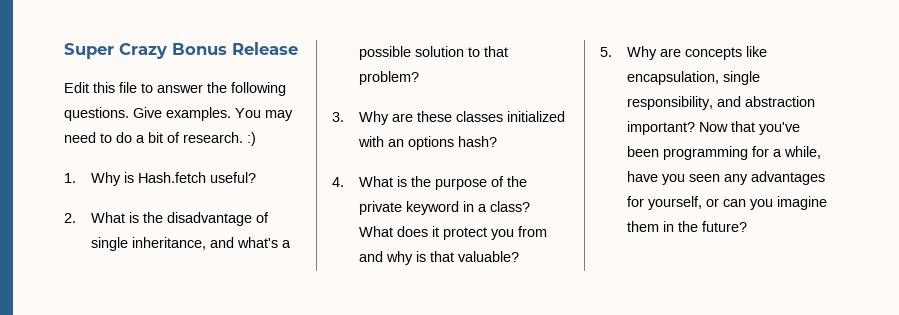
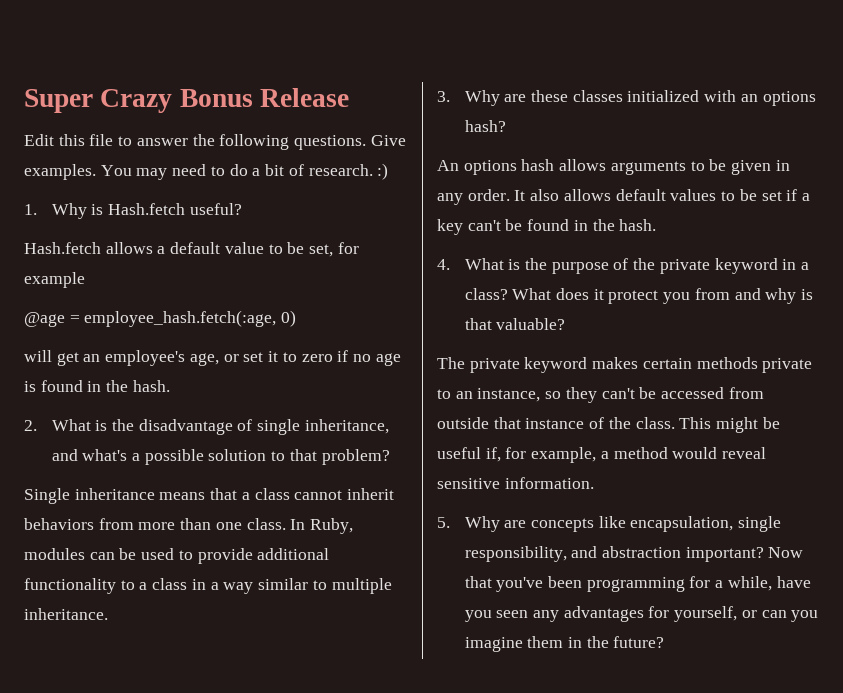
(257, 177) none -> [24,242,359,257] [24,272,85,288] [24,310,297,327] [24,350,401,366] [24,380,170,392] // Hash.fetch allows a default value to be set, for example // @age = employee_hash.fetch(:age, 0) // will get an employee's age, or set it to zero if no age is found in the hash.
(420, 78) none -> [24,488,395,504] [24,518,354,534] [24,548,330,564] [24,578,392,594] [24,608,108,620] // Single inheritance means that a class cannot inherit behaviors from more than one class. In Ruby, modules can be used to provide additional functionality to a class in a way similar to multiple inheritance.
(498, 141) none -> [437,159,790,175] [437,189,810,205] [437,219,657,235] // An options hash allows arguments to be given in any order. It also allows default values to be set if a key can't be found in the hash.
(520, 256) none -> [437,357,813,373] [437,387,764,403] [437,417,780,433] [437,447,767,463] [437,477,594,489] // The private keyword makes certain methods private to an instance, so they can't be accessed from outside that instance of the class. This might be useful if, for example, a method would reveal sensitive information.

